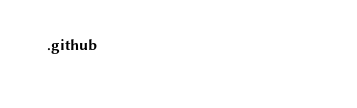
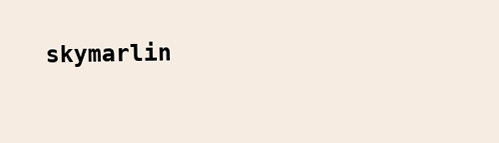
[47,39,97,54] .github -> [45,41,172,68] skymarlin

